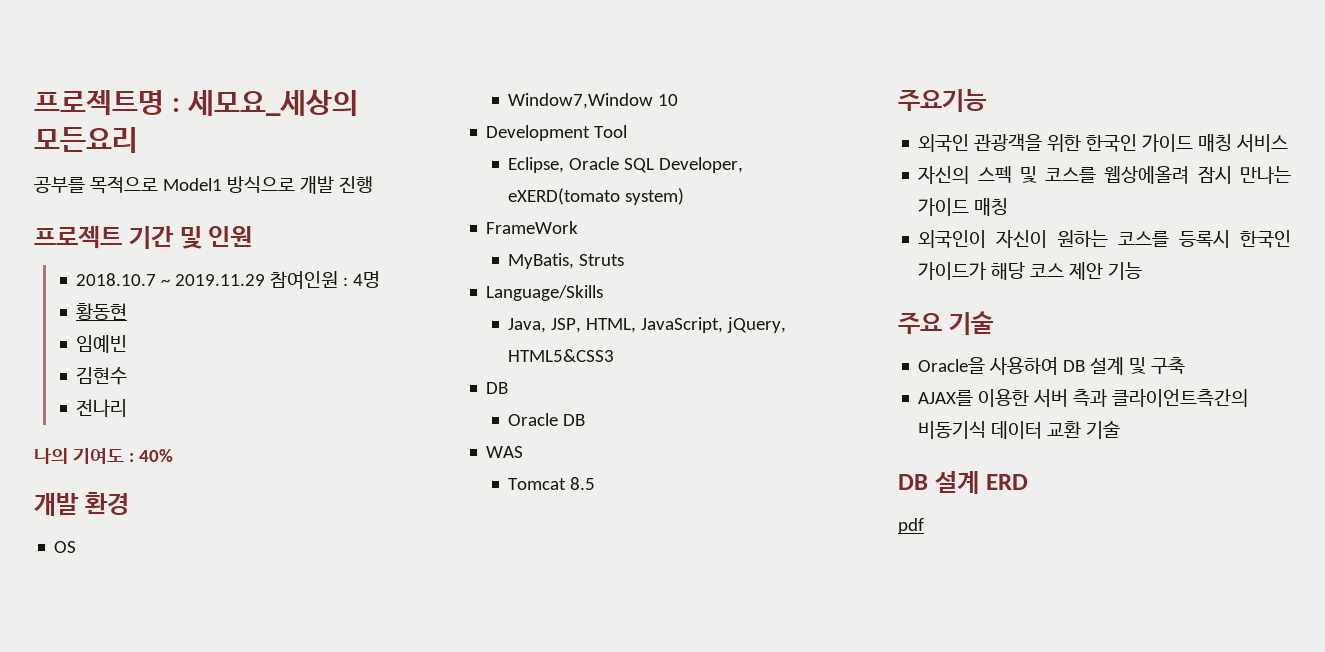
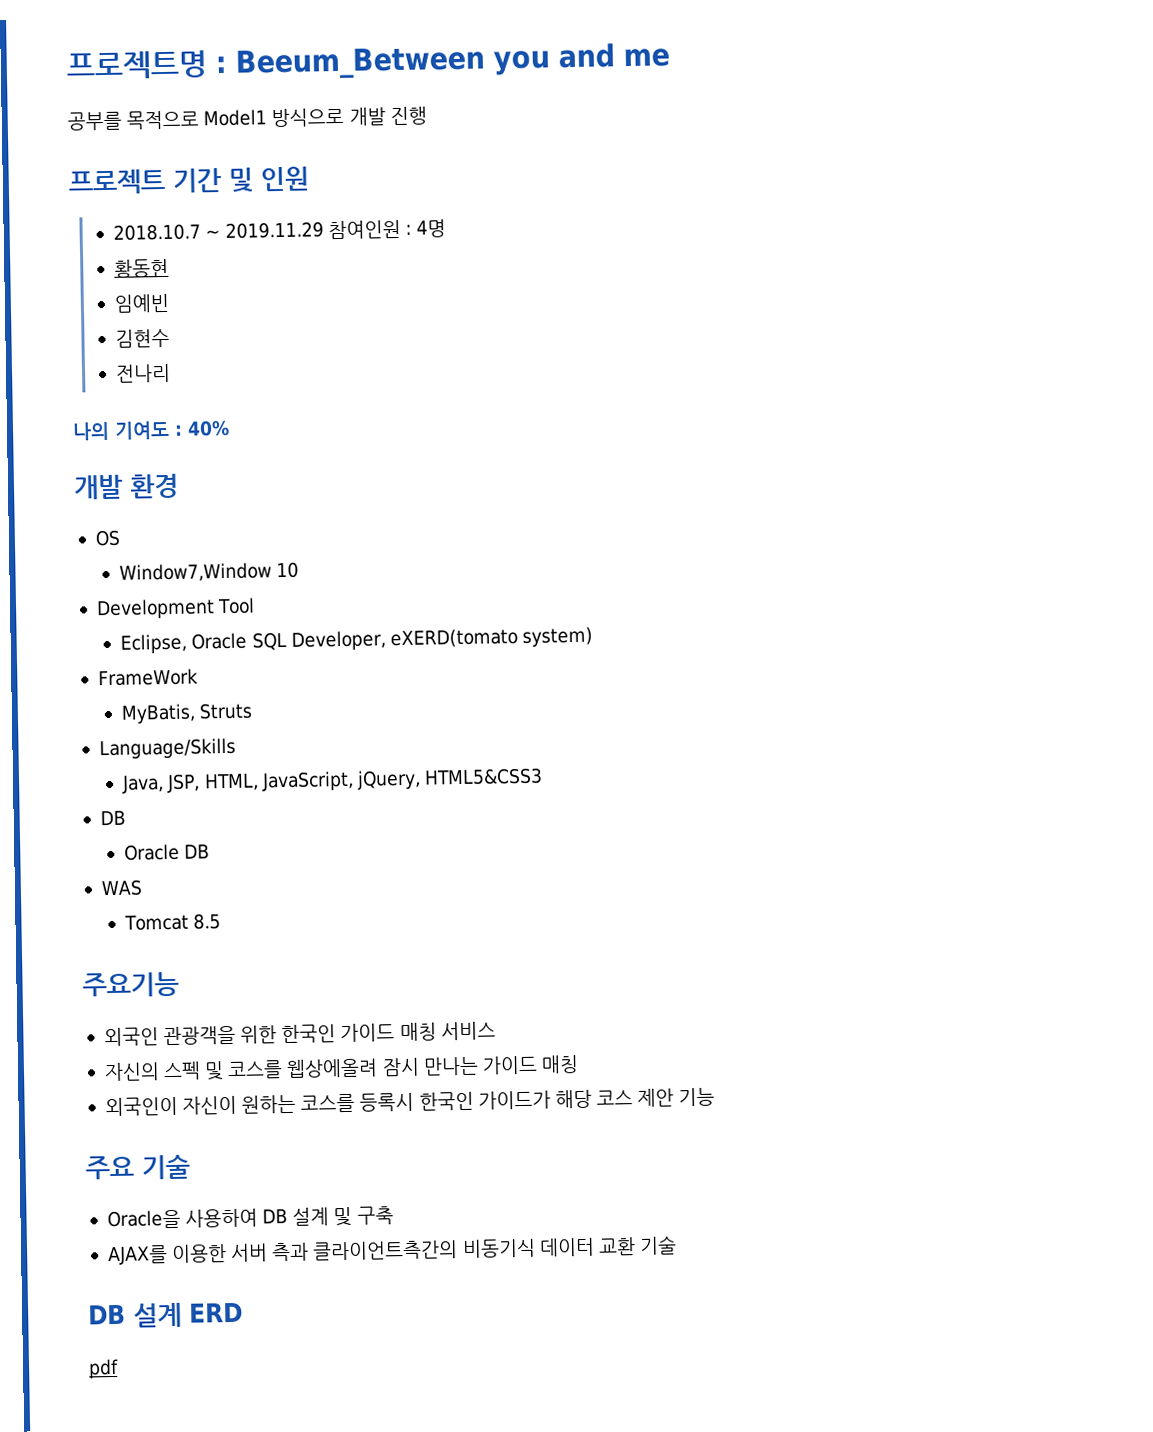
[187,89,358,116] [34,127,138,153] 세모요_세상의 모든요리 -> [235,43,670,81] Beeum_Between you and me

